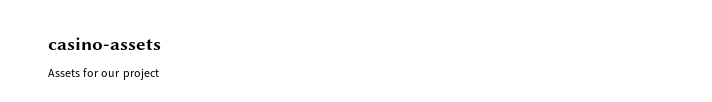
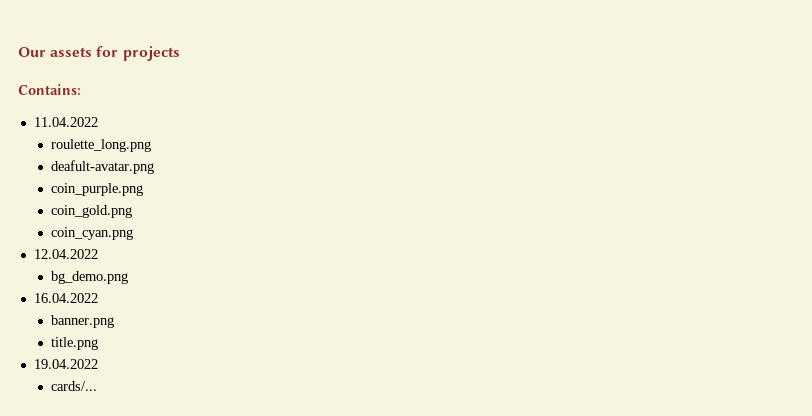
[48,37,161,50] [48,68,159,80] casino-assets // Assets for our project -> [18,46,180,61] [18,84,81,95] [33,117,98,127] [50,139,151,152] [50,160,154,174] [50,183,143,196] [50,205,132,218] [50,227,133,240] [33,249,98,259] [50,271,128,284] [33,293,98,303] [50,315,114,328] [50,337,98,350] [33,359,98,369] [50,381,97,391] Our assets for projects // Contains: // 11.04.2022 // roulette_long.png // deafult-avatar.png // coin_purple.png // coin_gold.png // coin_cyan.png // 12.04.2022 // bg_demo.png // 16.04.2022 // banner.png // title.png // 19.04.2022 // cards/...

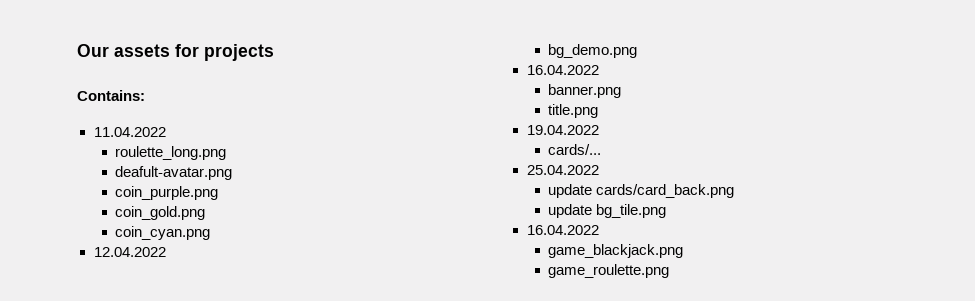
(97, 386) none -> [526,165,599,175] [548,184,735,198] [548,204,667,218] [526,225,599,235] [548,244,684,258] [548,264,670,278] // 25.04.2022 // update cards/card_back.png // update bg_tile.png // 16.04.2022 // game_blackjack.png // game_roulette.png

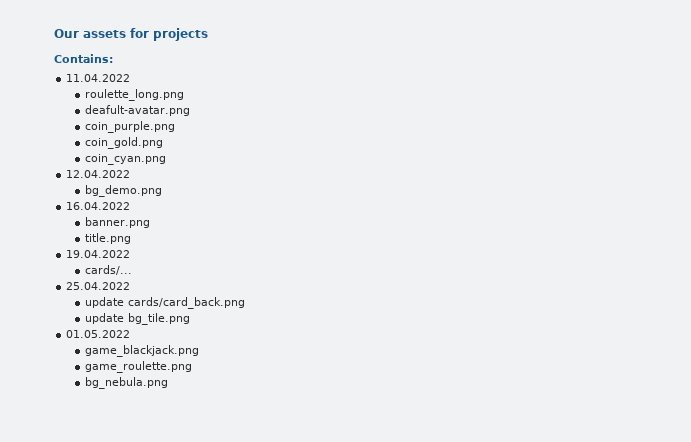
[526,225,599,235] 16.04.2022 -> [66,330,131,338] 01.05.2022
(670, 271) none -> [85,377,169,389] // bg_nebula.png

